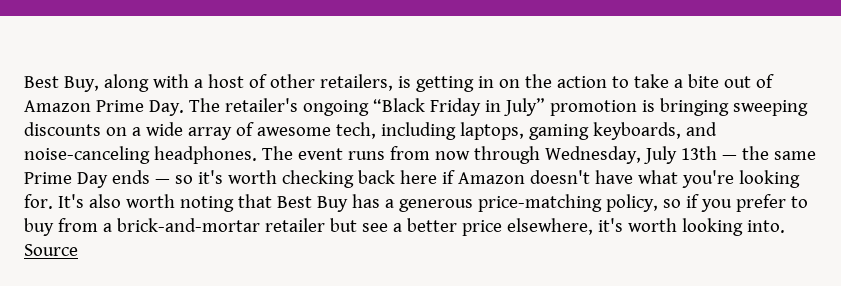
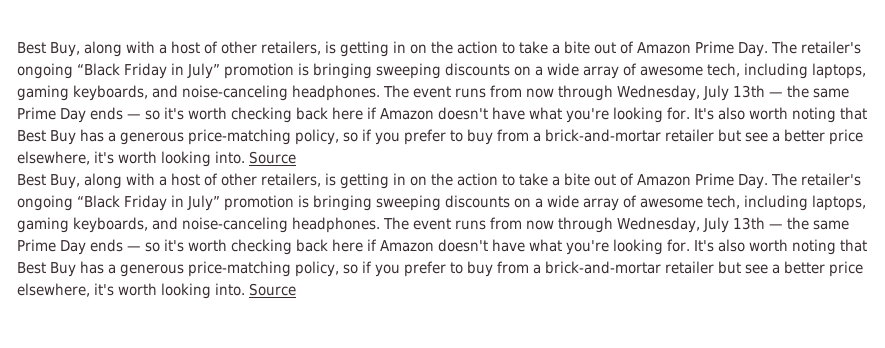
(78, 250) none -> [17,173,861,189] [17,195,866,211] [17,217,849,233] [17,239,867,255] [17,261,863,277] [17,283,296,299] // Best Buy, along with a host of other retailers, is getting in on the action to take a bite out of Amazon Prime Day. The retailer's ongoing “Black Friday in July” promotion is bringing sweeping discounts on a wide array of awesome tech, including laptops, gaming keyboards, and noise-canceling headphones. The event runs from now through Wednesday, July 13th — the same Prime Day ends — so it's worth checking back here if Amazon doesn't have what you're looking for. It's also worth noting that Best Buy has a generous price-matching policy, so if you prefer to buy from a brick-and-mortar retailer but see a better price elsewhere, it's worth looking into. Source

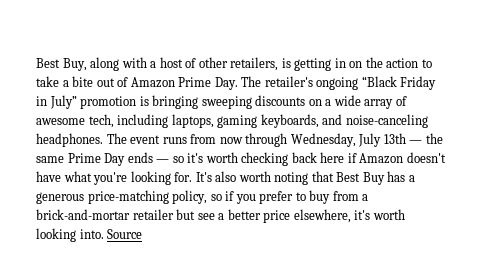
[17,173,861,189] [17,195,866,211] [17,217,849,233] [17,239,867,255] [17,261,863,277] [17,283,296,299] // Best Buy, along with a host of other retailers, is getting in on the action to take a bite out of Amazon Prime Day. The retailer's ongoing “Black Friday in July” promotion is bringing sweeping discounts on a wide array of awesome tech, including laptops, gaming keyboards, and noise-canceling headphones. The event runs from now through Wednesday, July 13th — the same Prime Day ends — so it's worth checking back here if Amazon doesn't have what you're looking for. It's also worth noting that Best Buy has a generous price-matching policy, so if you prefer to buy from a brick-and-mortar retailer but see a better price elsewhere, it's worth looking into. Source -> (143, 234) none

